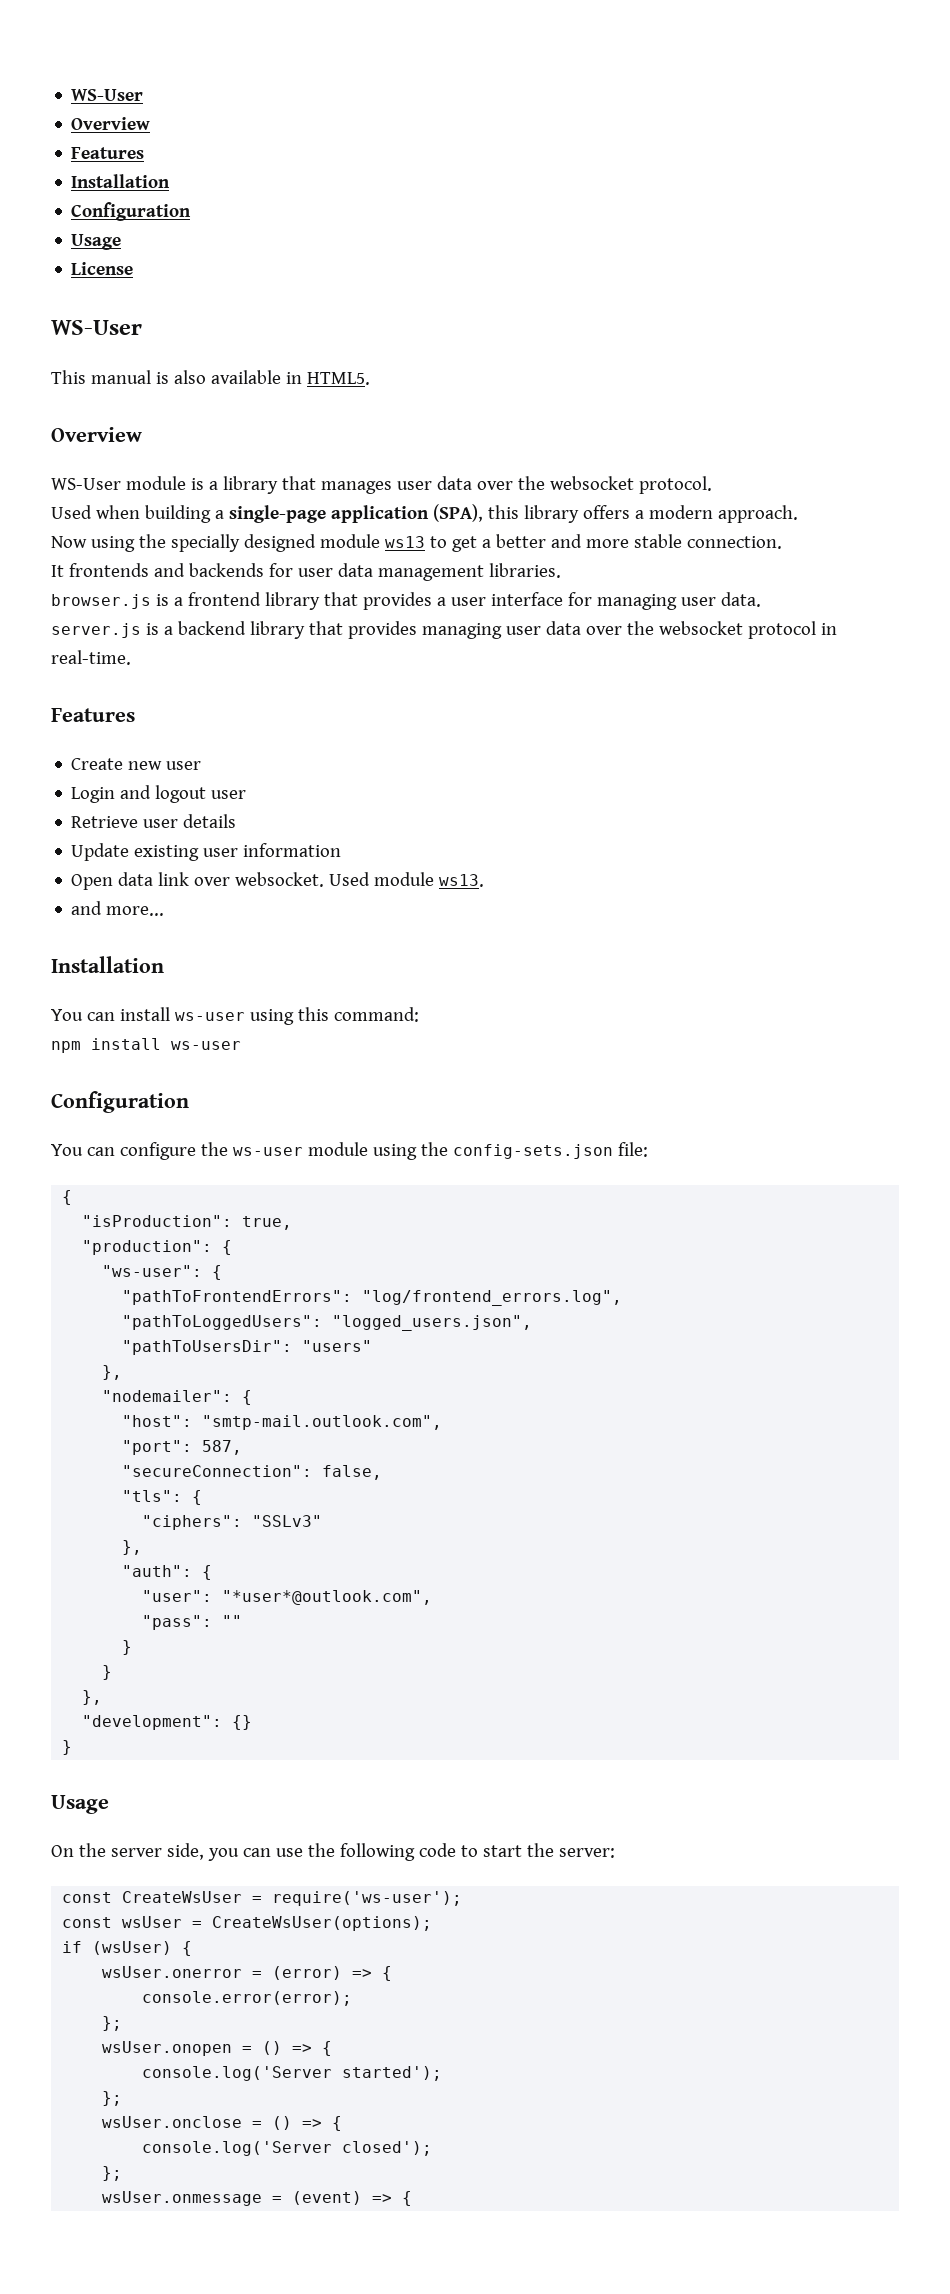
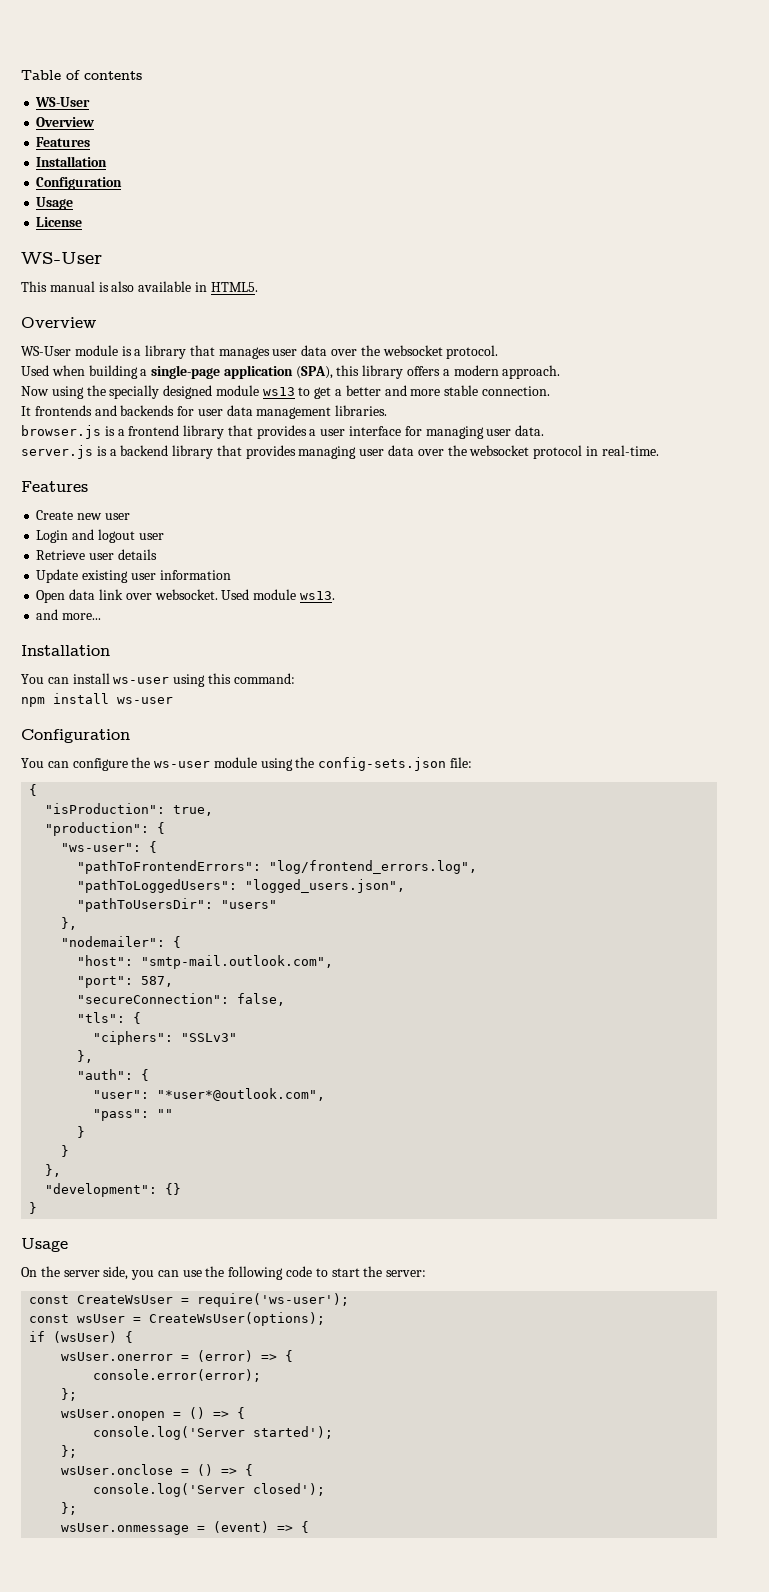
(71, 95) none -> [21,70,142,80] Table of contents //

